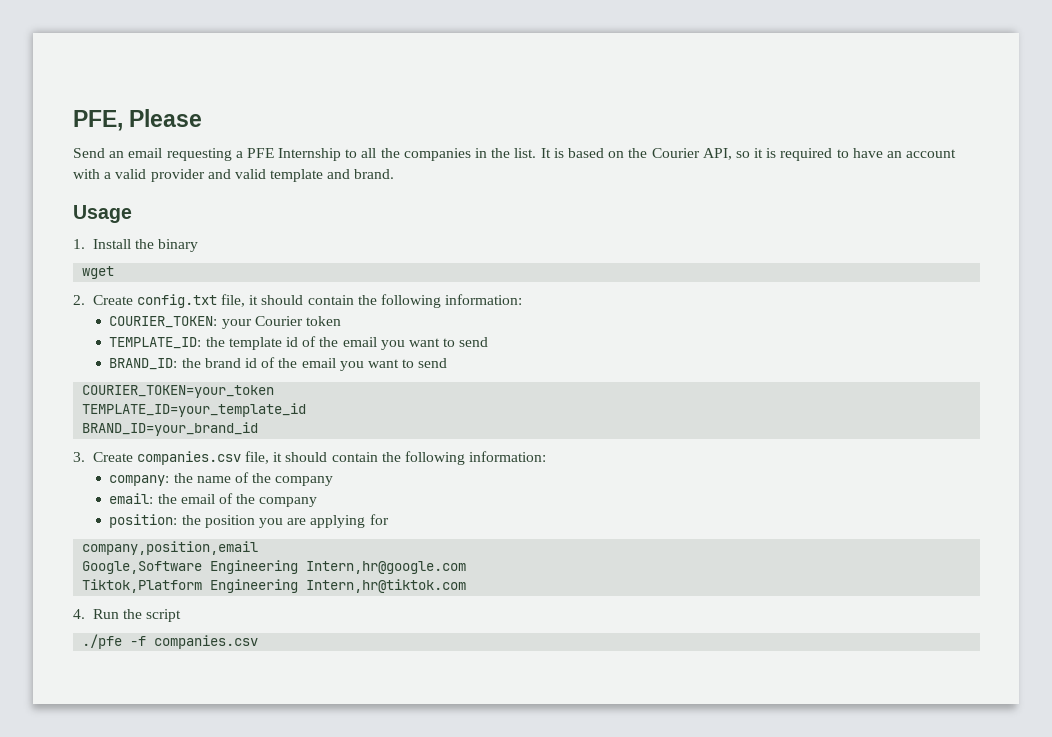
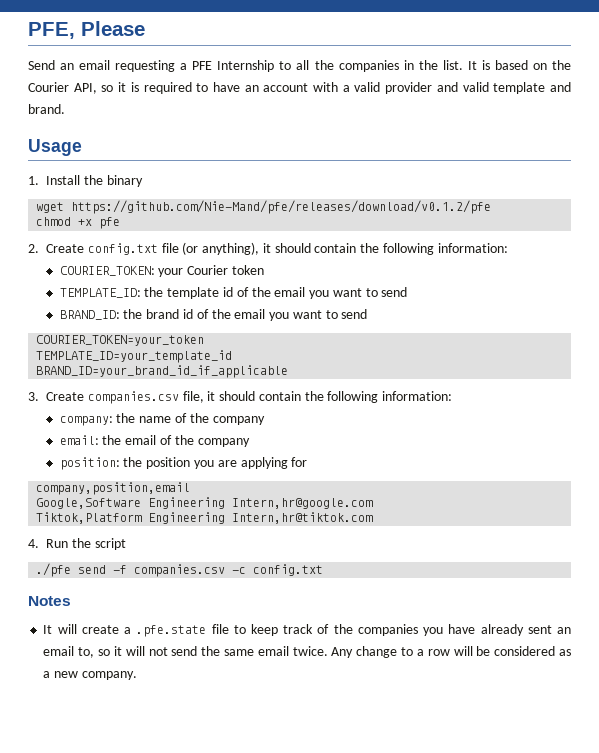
(115, 272) none -> [71,200,492,214] [36,217,121,229] https://github.com/Nie-Mand/pfe/releases/download/v0.1.2/pfe // chmod +x pfe
[221,294,246,307] file, -> [161,242,260,255] file (or anything),
[82,422,259,436] BRAND_ID=your_brand_id -> [36,365,289,378] BRAND_ID=your_brand_id_if_applicable
(123, 641) none -> [78,565,107,574] send
(259, 642) none -> [232,564,324,576] [28,596,71,606] [43,624,572,637] [43,646,571,658] [43,671,137,680] -c config.txt // Notes // It will create a .pfe.state file to keep track of the companies you have already sent an email to, so it will not send the same email twice. Any change to a row will be considered as a new company.

